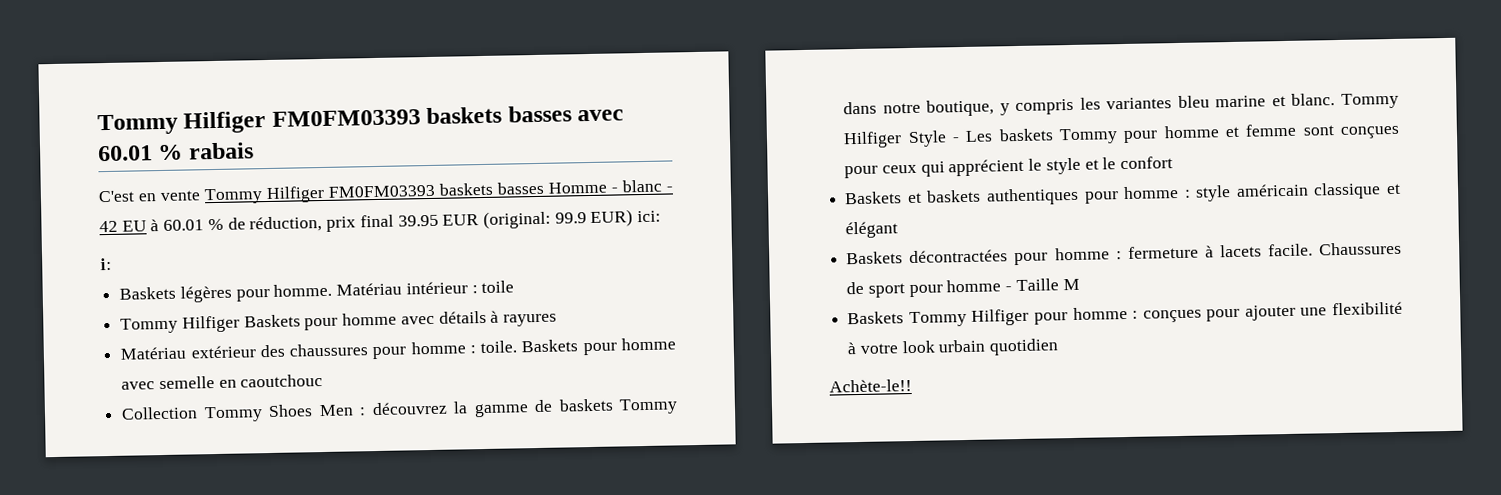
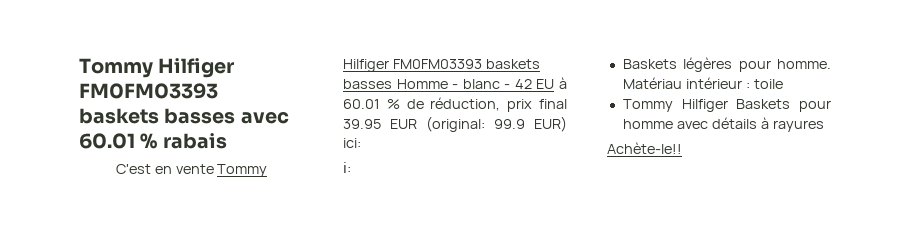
[120,337,676,360] [121,373,324,390] [121,398,679,423] [843,92,1399,117] [843,123,1400,149] [844,156,1174,179] [844,182,1401,206] [845,221,899,239] [846,241,1402,266] [846,278,1080,298] [847,301,1403,328] [847,338,1060,356] // Matériau extérieur des chaussures pour homme : toile. Baskets pour homme avec semelle en caoutchouc // Collection Tommy Shoes Men : découvrez la gamme de baskets Tommy dans notre boutique, y compris les variantes bleu marine et blanc. Tommy Hilfiger Style - Les baskets Tommy pour homme et femme sont conçues pour ceux qui apprécient le style et le confort // Baskets et baskets authentiques pour homme : style américain classique et élégant // Baskets décontractées pour homme : fermeture à lacets facile. Chaussures de sport pour homme - Taille M // Baskets Tommy Hilfiger pour homme : conçues pour ajouter une flexibilité à votre look urbain quotidien -> (824, 126) none

